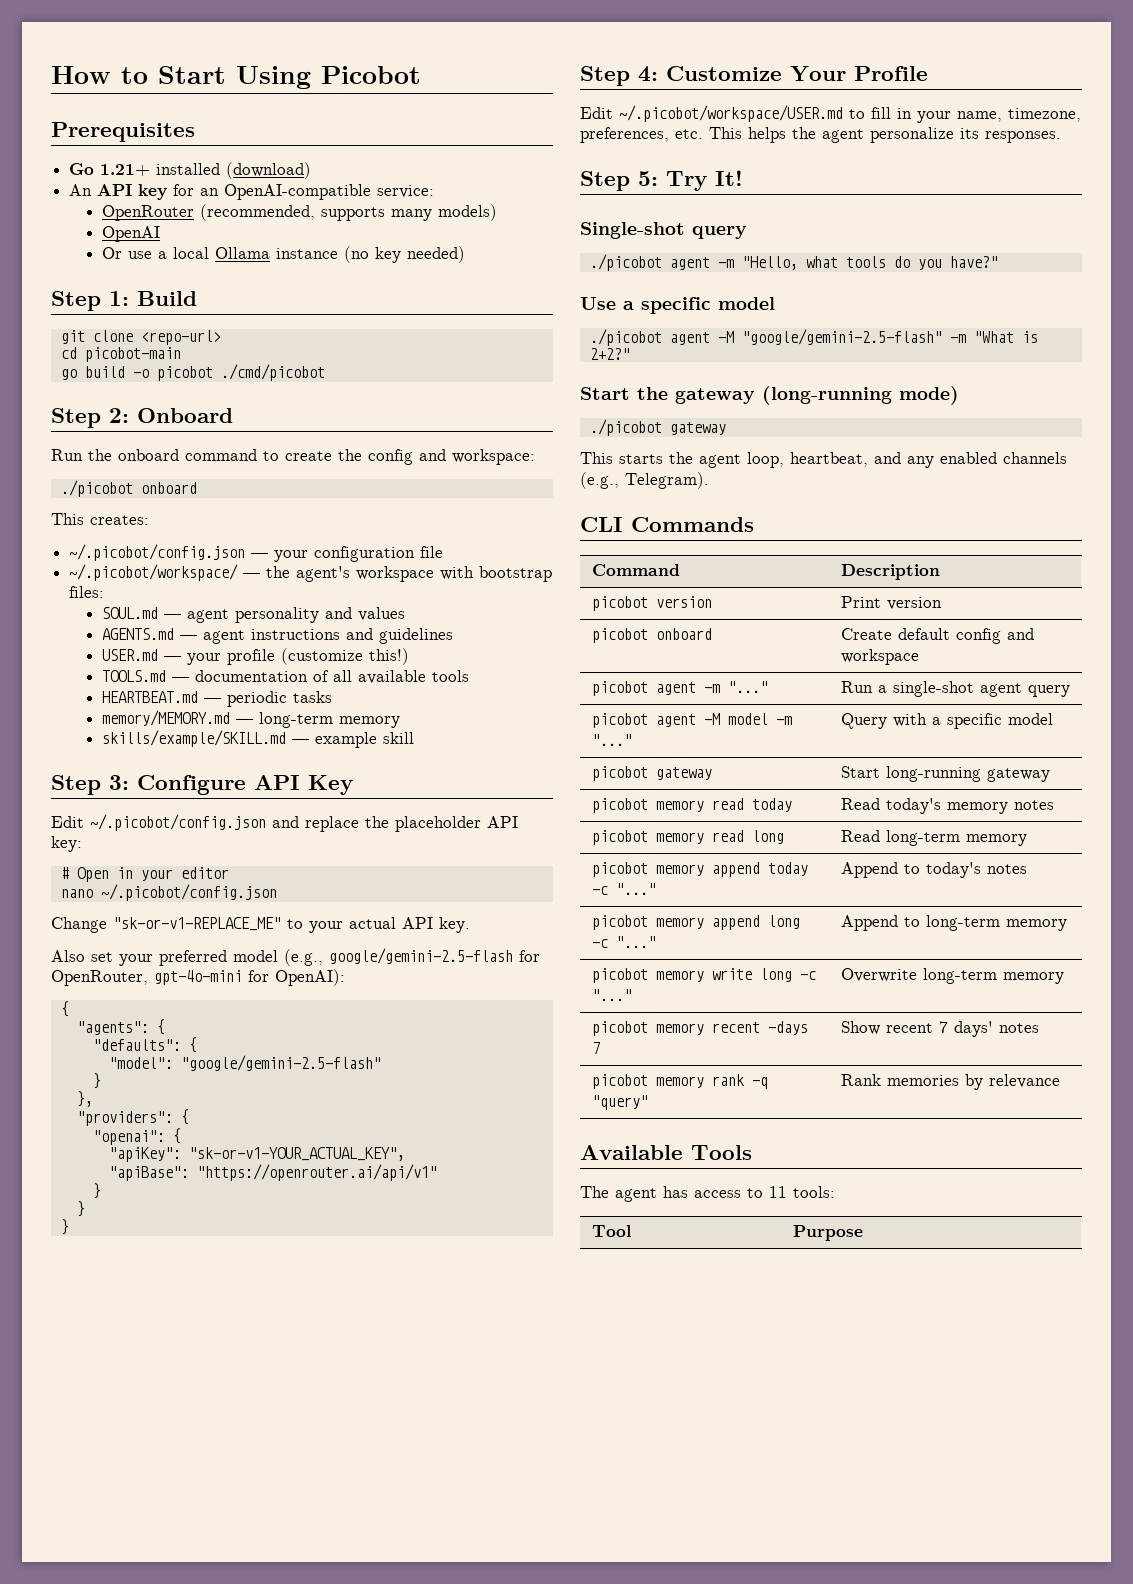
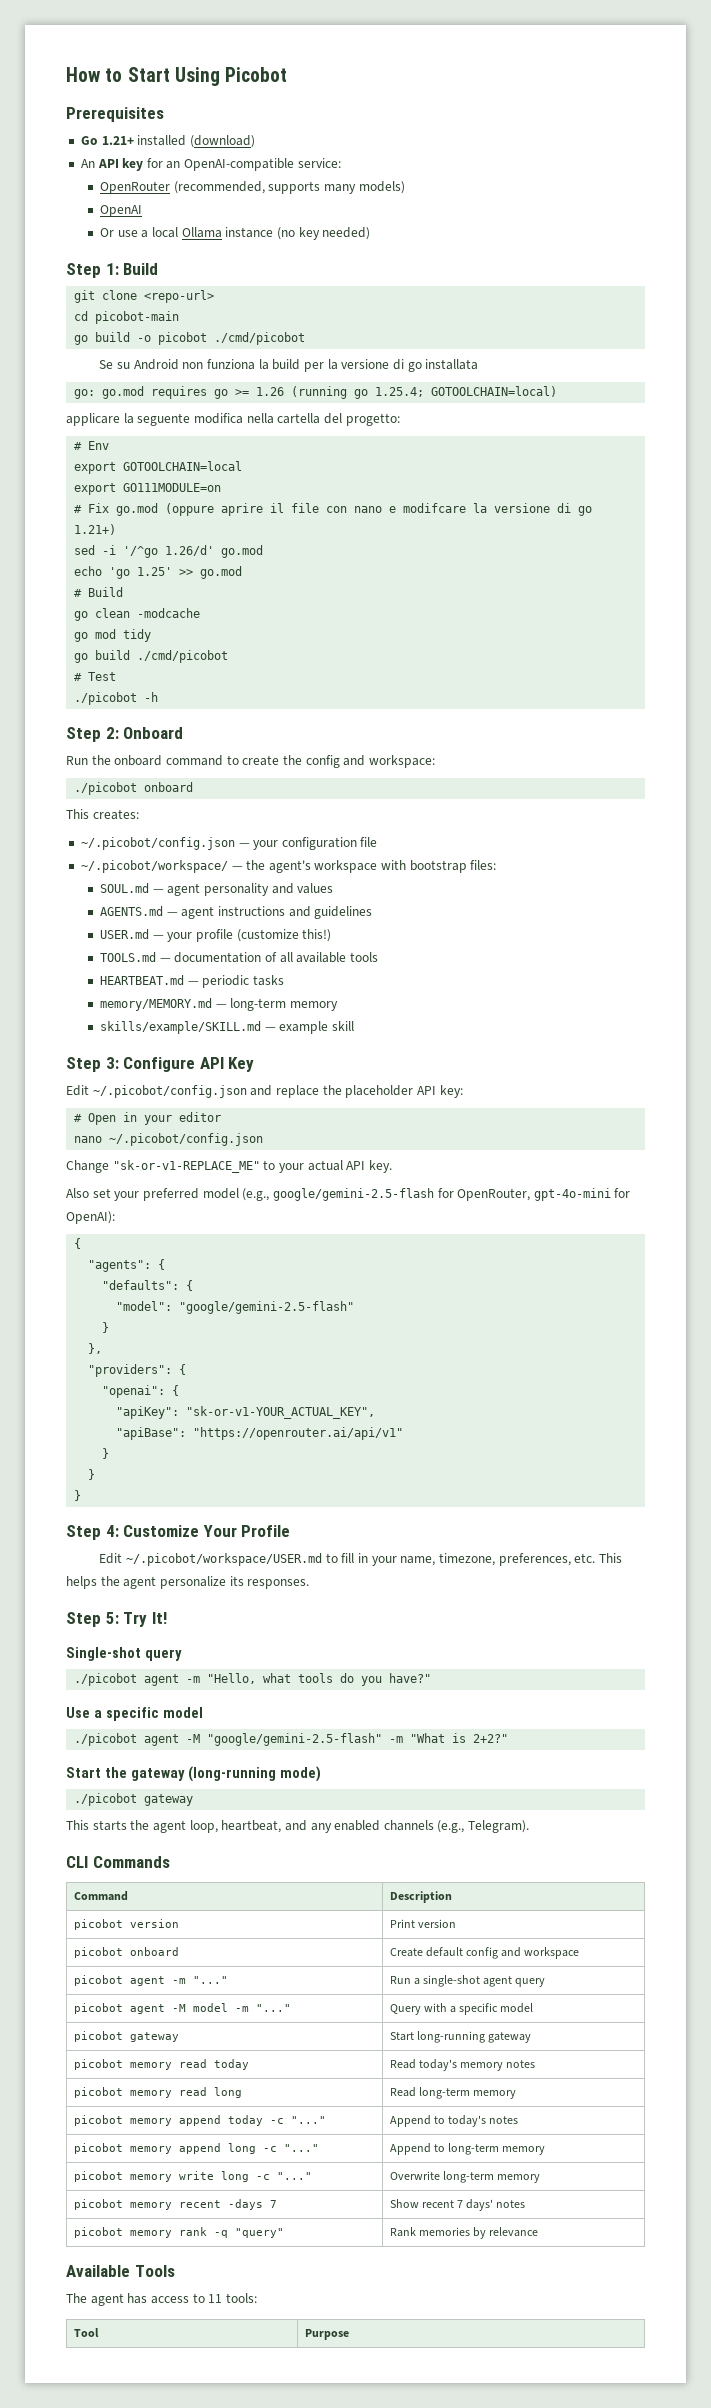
(325, 372) none -> [99,359,479,372] [74,386,558,399] [66,413,400,426] [74,441,110,450] [74,461,243,474] [74,483,222,495] [74,503,593,516] [74,524,117,535] [74,545,264,558] [74,566,243,579] [74,587,124,597] [74,608,201,621] [74,629,152,642] [74,650,229,663] [74,672,117,681] [74,692,159,705] // Se su Android non funziona la build per la versione di go installata // go: go.mod requires go >= 1.26 (running go 1.25.4; GOTOOLCHAIN=local) // applicare la seguente modifica nella cartella del progetto: // # Env // export GOTOOLCHAIN=local // export GO111MODULE=on // # Fix go.mod (oppure aprire il file con nano e modifcare la versione di go 1.21+) // sed -i '/^go 1.26/d' go.mod // echo 'go 1.25' >> go.mod // # Build // go clean -modcache // go mod tidy // go build ./cmd/picobot // # Test // ./picobot -h

